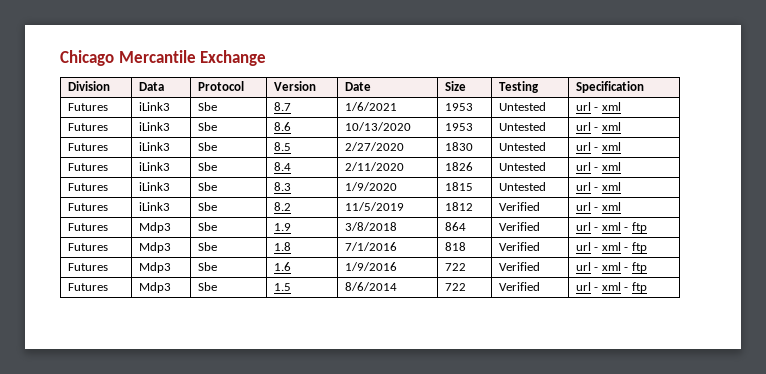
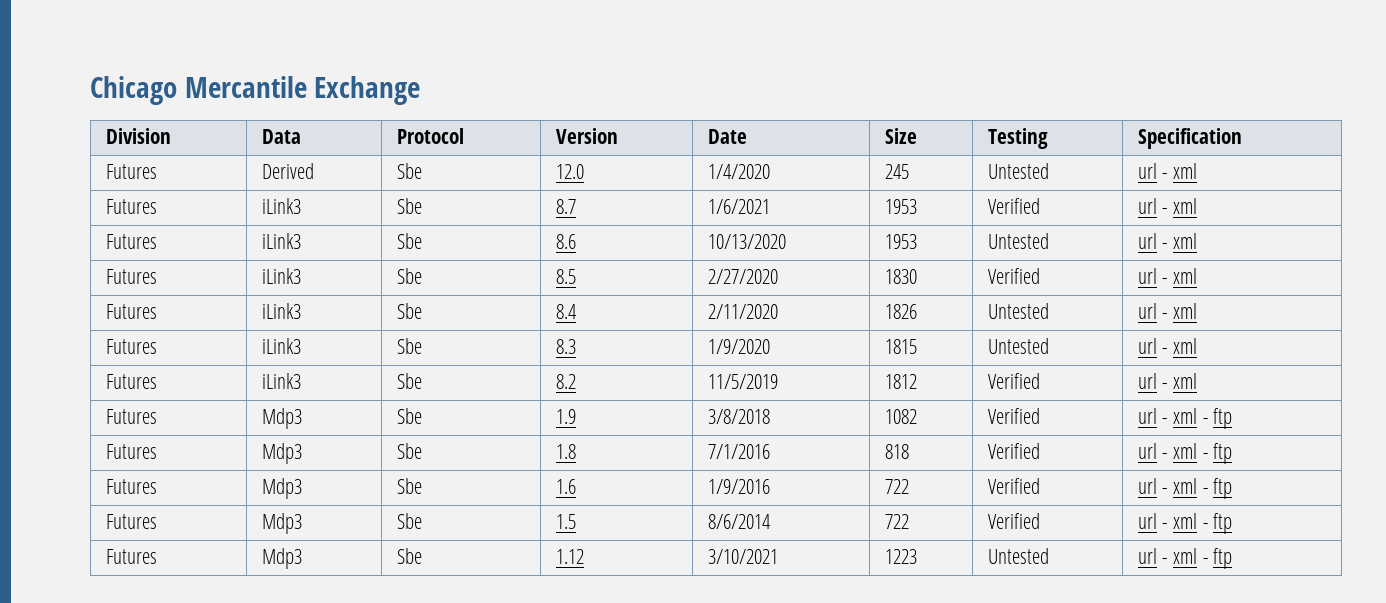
(645, 87) none -> [105,164,157,179] [261,163,314,179] [396,163,422,179] [555,164,584,179] [707,164,770,179] [884,164,909,179] [987,163,1049,179] [1137,163,1198,179] // Futures | Derived | Sbe | 12.0 | 1/4/2020 | 245 | Untested | url - xml
[499,102,547,111] Untested -> [987,198,1040,214] Verified
[499,142,547,151] Untested -> [987,268,1040,284] Verified
[445,222,467,231] 864 -> [884,409,917,424] 1082
(647, 287) none -> [105,549,157,564] [261,548,302,569] [396,548,422,564] [555,549,584,564] [707,549,778,564] [884,549,917,564] [987,548,1049,564] [1137,548,1233,569] // Futures | Mdp3 | Sbe | 1.12 | 3/10/2021 | 1223 | Untested | url - xml - ftp

